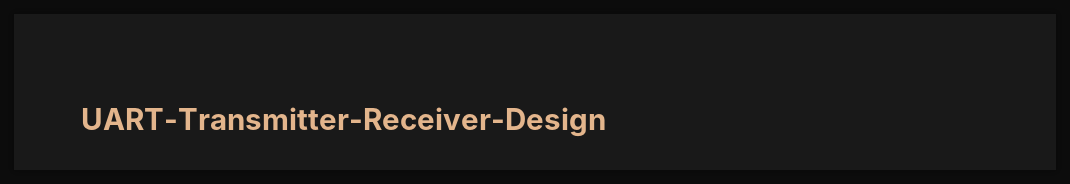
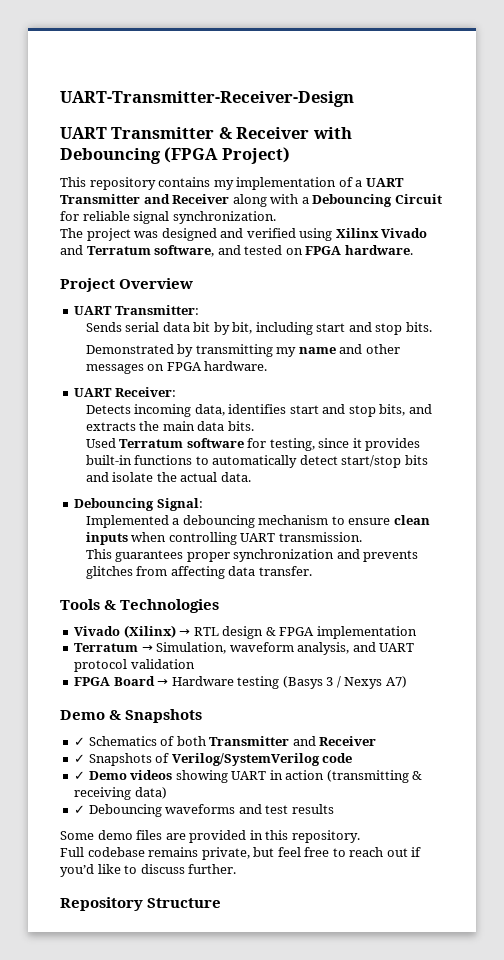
(606, 122) none -> [60,127,352,139] [60,147,290,164] [60,177,404,190] [60,194,442,207] [60,211,276,224] [60,228,428,241] [60,245,413,257] [60,278,194,292] [74,305,199,315] [85,322,432,335] [85,344,400,357] [85,361,268,374] [74,387,176,397] [85,404,432,417] [85,421,254,431] [85,438,421,451] [85,455,428,468] [85,472,251,482] [74,498,203,511] [85,515,430,528] [85,532,362,545] [85,549,419,562] [85,566,312,579] [60,599,220,613] [74,625,417,639] [74,642,415,655] [74,659,195,672] [74,676,407,689] [60,709,203,723] [74,736,377,746] [74,753,353,766] [74,770,423,783] [74,787,167,800] [74,804,334,817] [60,830,360,843] [60,847,422,860] [60,864,237,877] [60,897,222,911] // UART Transmitter & Receiver with Debouncing (FPGA Project) // This repository contains my implementation of a UART Transmitter and Receiver along with a Debouncing Circuit for reliable signal synchronization. // The project was designed and verified using Xilinx Vivado and Terratum software, and tested on FPGA hardware. // Project Overview // UART Transmitter: // Sends serial data bit by bit, including start and stop bits. // Demonstrated by transmitting my name and other messages on FPGA hardware. // UART Receiver: // Detects incoming data, identifies start and stop bits, and extracts the main data bits. // Used Terratum software for testing, since it provides built-in functions to automatically detect start/stop bits and isolate the actual data. // Debouncing Signal: // Implemented a debouncing mechanism to ensure clean inputs when controlling UART transmission. // This guarantees proper synchronization and prevents glitches from affecting data transfer. // Tools & Technologies // Vivado (Xilinx) → RTL design & FPGA implementation // Terratum → Simulation, waveform analysis, and UART protocol validation // FPGA Board → Hardware testing (Basys 3 / Nexys A7) // Demo & Snapshots // ✓ Schematics of both Transmitter and Receiver // ✓ Snapshots of Verilog/SystemVerilog code // ✓ Demo videos showing UART in action (transmitting & receiving data) // ✓ Debouncing waveforms and test results // Some demo files are provided in this repository. // Full codebase remains private, but feel free to reach out if you’d like to discuss further. // Repository Structure

